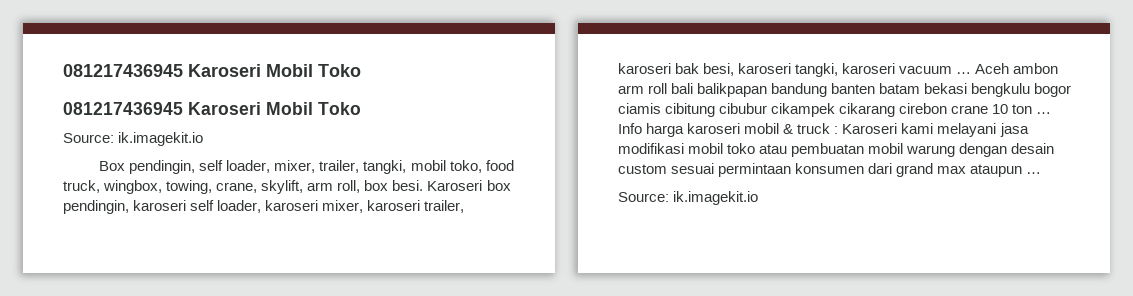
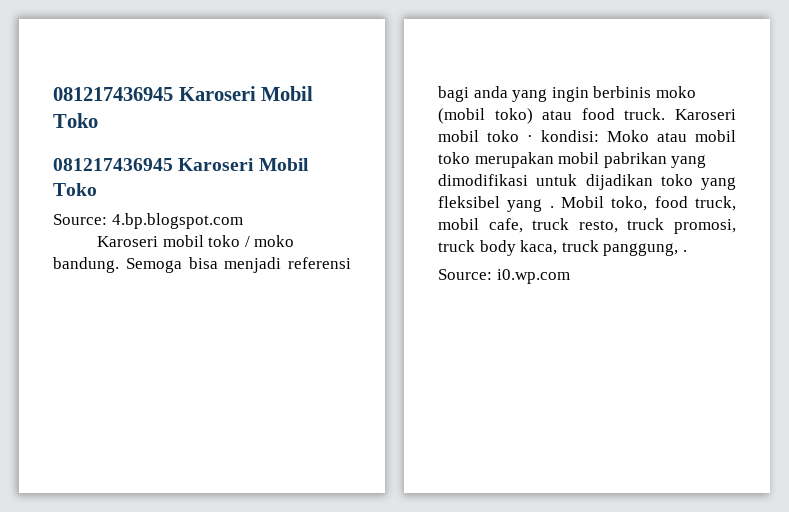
[118,132,204,146] [99,160,514,174] [63,180,511,194] [63,200,465,214] [618,63,1059,77] [618,83,1072,97] [618,103,1052,117] [618,123,1029,137] [618,143,1055,157] [618,163,1042,177] [618,191,759,205] ik.imagekit.io // Box pendingin, self loader, mixer, trailer, tangki, mobil toko, food truck, wingbox, towing, crane, skylift, arm roll, box besi. Karoseri box pendingin, karoseri self loader, karoseri mixer, karoseri trailer, karoseri bak besi, karoseri tangki, karoseri vacuum … Aceh ambon arm roll bali balikpapan bandung banten batam bekasi bengkulu bogor ciamis cibitung cibubur cikampek cikarang cirebon crane 10 ton … Info harga karoseri mobil & truck : Karoseri kami melayani jasa modifikasi mobil toko atau pembuatan mobil warung dengan desain custom sesuai permintaan konsumen dari grand max ataupun … // Source: ik.imagekit.io -> [111,213,243,229] [96,235,295,247] [53,257,351,273] [438,86,696,102] [438,108,736,124] [438,130,736,142] [438,152,707,168] [438,174,736,190] [438,196,736,212] [438,218,736,234] [438,240,687,256] [438,269,570,284] 4.bp.blogspot.com // Karoseri mobil toko / moko bandung. Semoga bisa menjadi referensi bagi anda yang ingin berbinis moko (mobil toko) atau food truck. Karoseri mobil toko · kondisi: Moko atau mobil toko merupakan mobil pabrikan yang dimodifikasi untuk dijadikan toko yang fleksibel yang . Mobil toko, food truck, mobil cafe, truck resto, truck promosi, truck body kaca, truck panggung, . // Source: i0.wp.com

